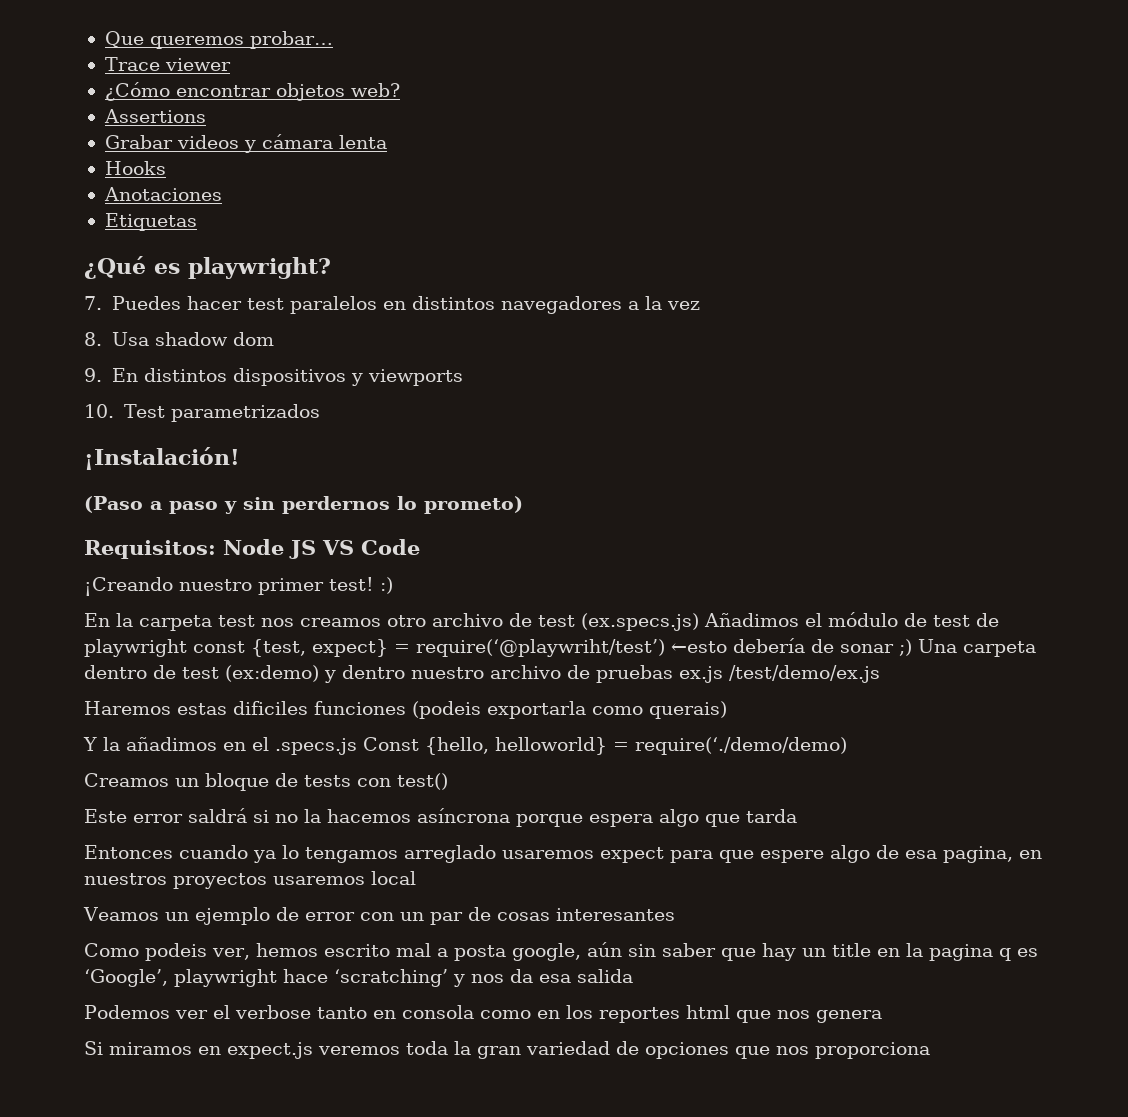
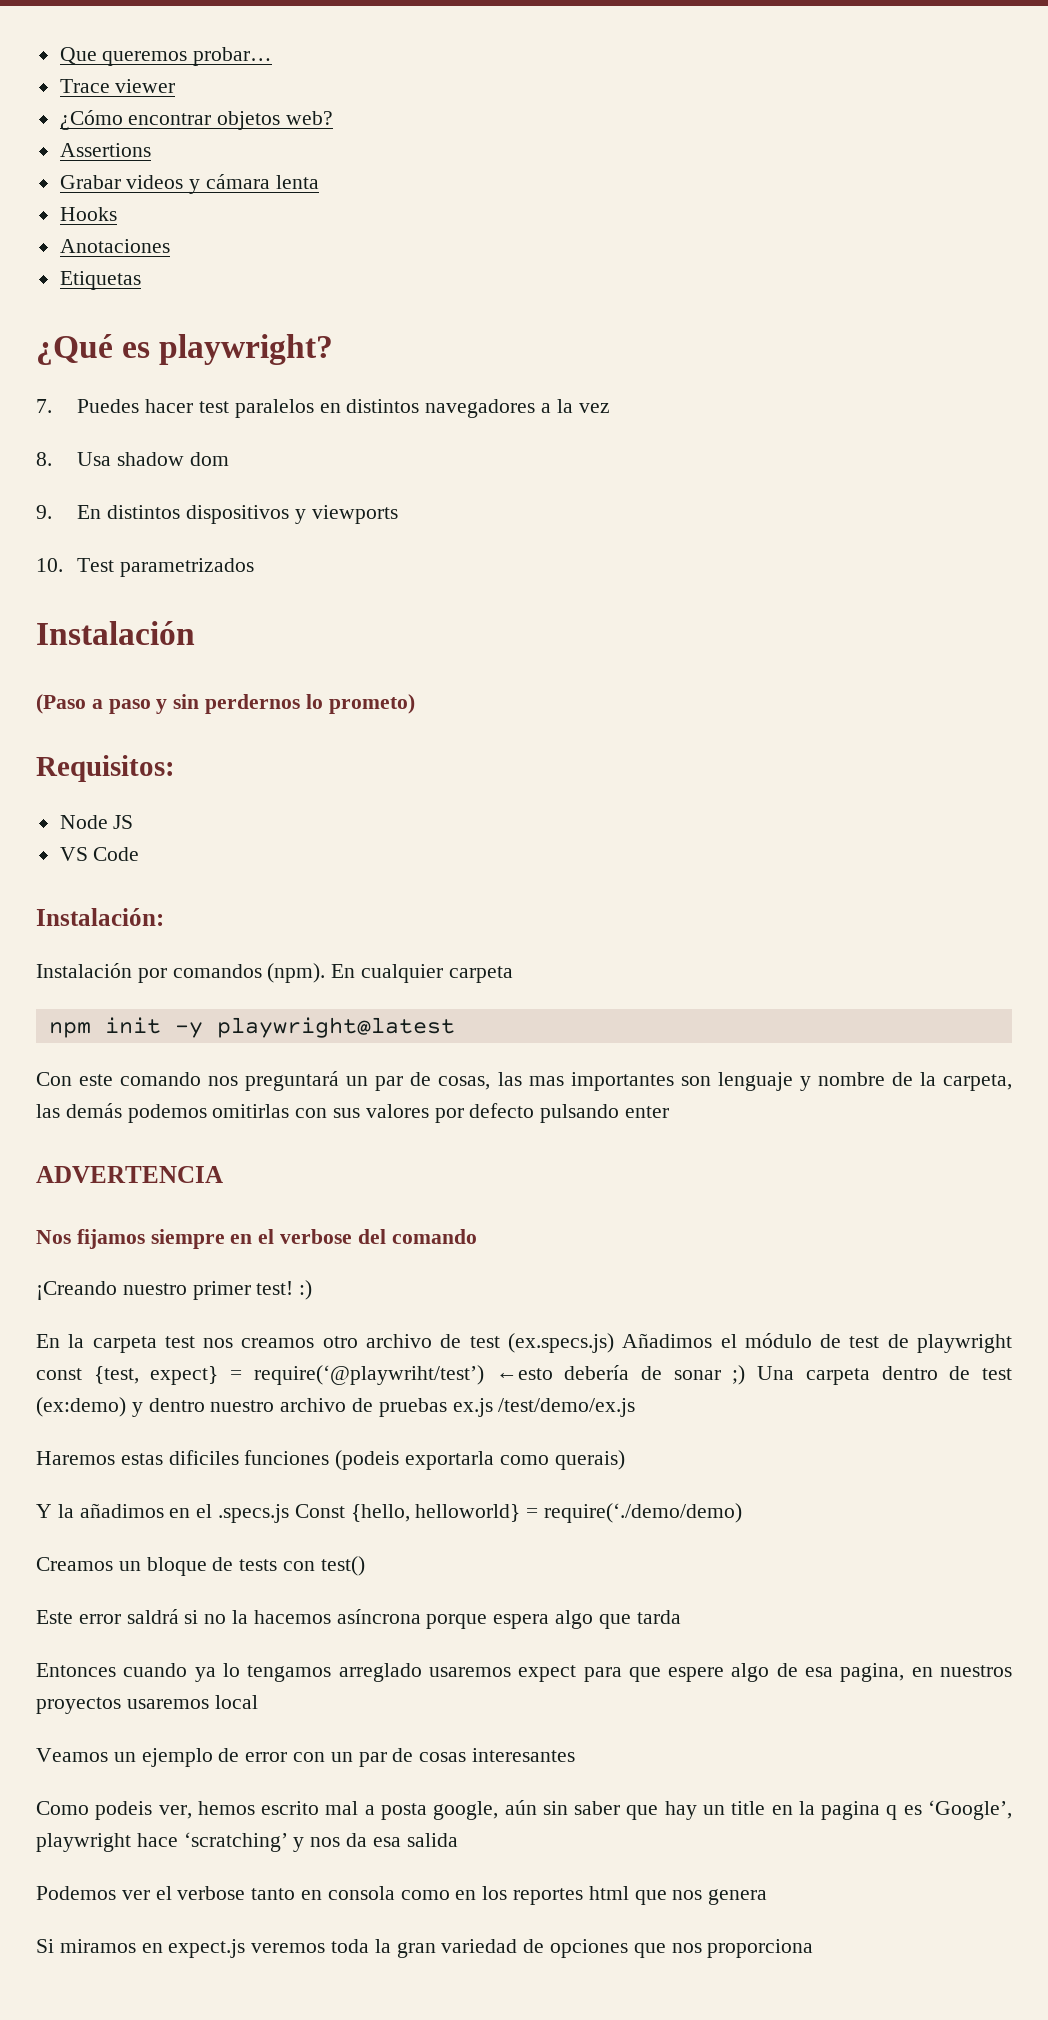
[84,447,240,470] ¡Instalación! -> [36,621,195,645] Instalación
(216, 549) none -> (175, 768) //
(316, 549) none -> (134, 822) //
(420, 547) none -> [36,908,164,926] [36,963,513,983] [48,1017,455,1038] [36,1071,1012,1091] [36,1103,670,1123] [36,1166,223,1183] [36,1229,477,1249] // Instalación: // Instalación por comandos (npm). En cualquier carpeta // npm init -y playwright@latest // Con este comando nos preguntará un par de cosas, las mas importantes son lenguaje y nombre de la carpeta, las demás podemos omitirlas con sus valores por defecto pulsando enter // ADVERTENCIA // Nos fijamos siempre en el verbose del comando

